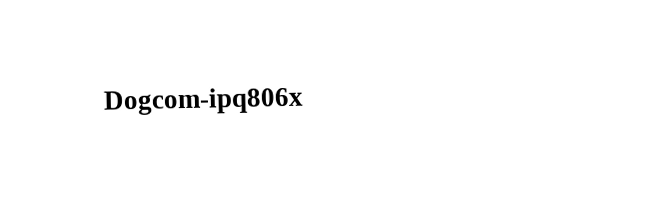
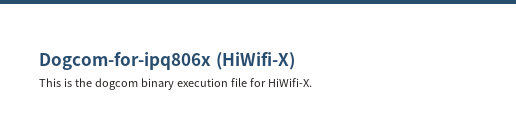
[103,86,304,116] Dogcom-ipq806x -> [39,52,295,70] [39,78,312,90] Dogcom-for-ipq806x (HiWifi-X) // This is the dogcom binary execution file for HiWifi-X.

